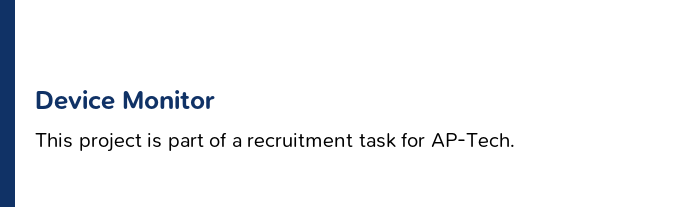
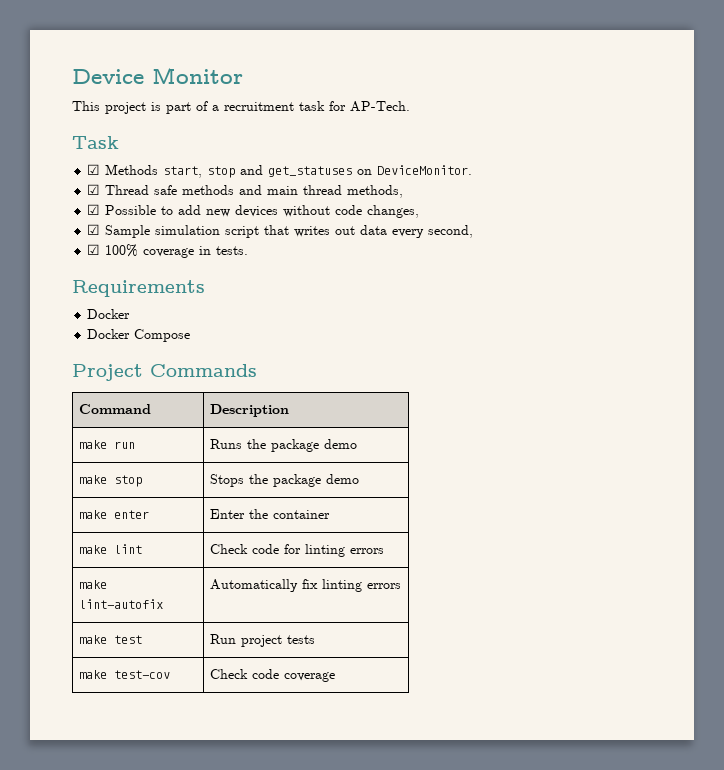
(515, 140) none -> [72,136,119,149] [87,164,473,178] [87,184,404,198] [87,204,420,218] [87,224,474,238] [87,244,249,258] [72,280,205,297] [87,309,131,319] [87,329,191,342] [72,364,257,381] [78,404,151,414] [209,404,289,417] [78,440,135,449] [209,439,357,452] [78,475,142,487] [209,474,359,487] [78,510,149,519] [209,509,330,519] [78,544,142,554] [209,544,384,557] [78,580,107,589] [78,599,163,609] [209,579,401,592] [78,635,142,644] [209,634,315,647] [78,670,170,679] [209,669,335,682] // Task // ☑ Methods start, stop and get_statuses on DeviceMonitor. // ☑ Thread safe methods and main thread methods, // ☑ Possible to add new devices without code changes, // ☑ Sample simulation script that writes out data every second, // ☑ 100% coverage in tests. // Requirements // Docker // Docker Compose // Project Commands // Command | Description // make run | Runs the package demo // make stop | Stops the package demo // make enter | Enter the container // make lint | Check code for linting errors // make lint-autofix | Automatically fix linting errors // make test | Run project tests // make test-cov | Check code coverage

